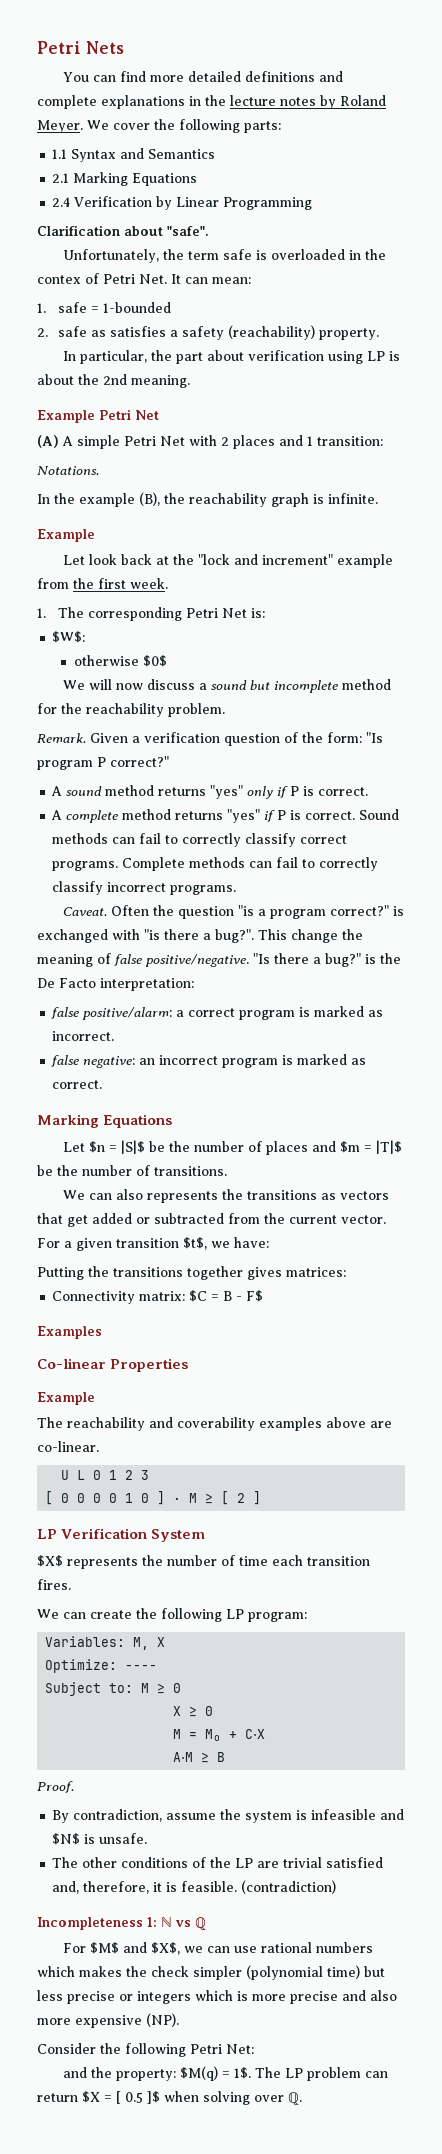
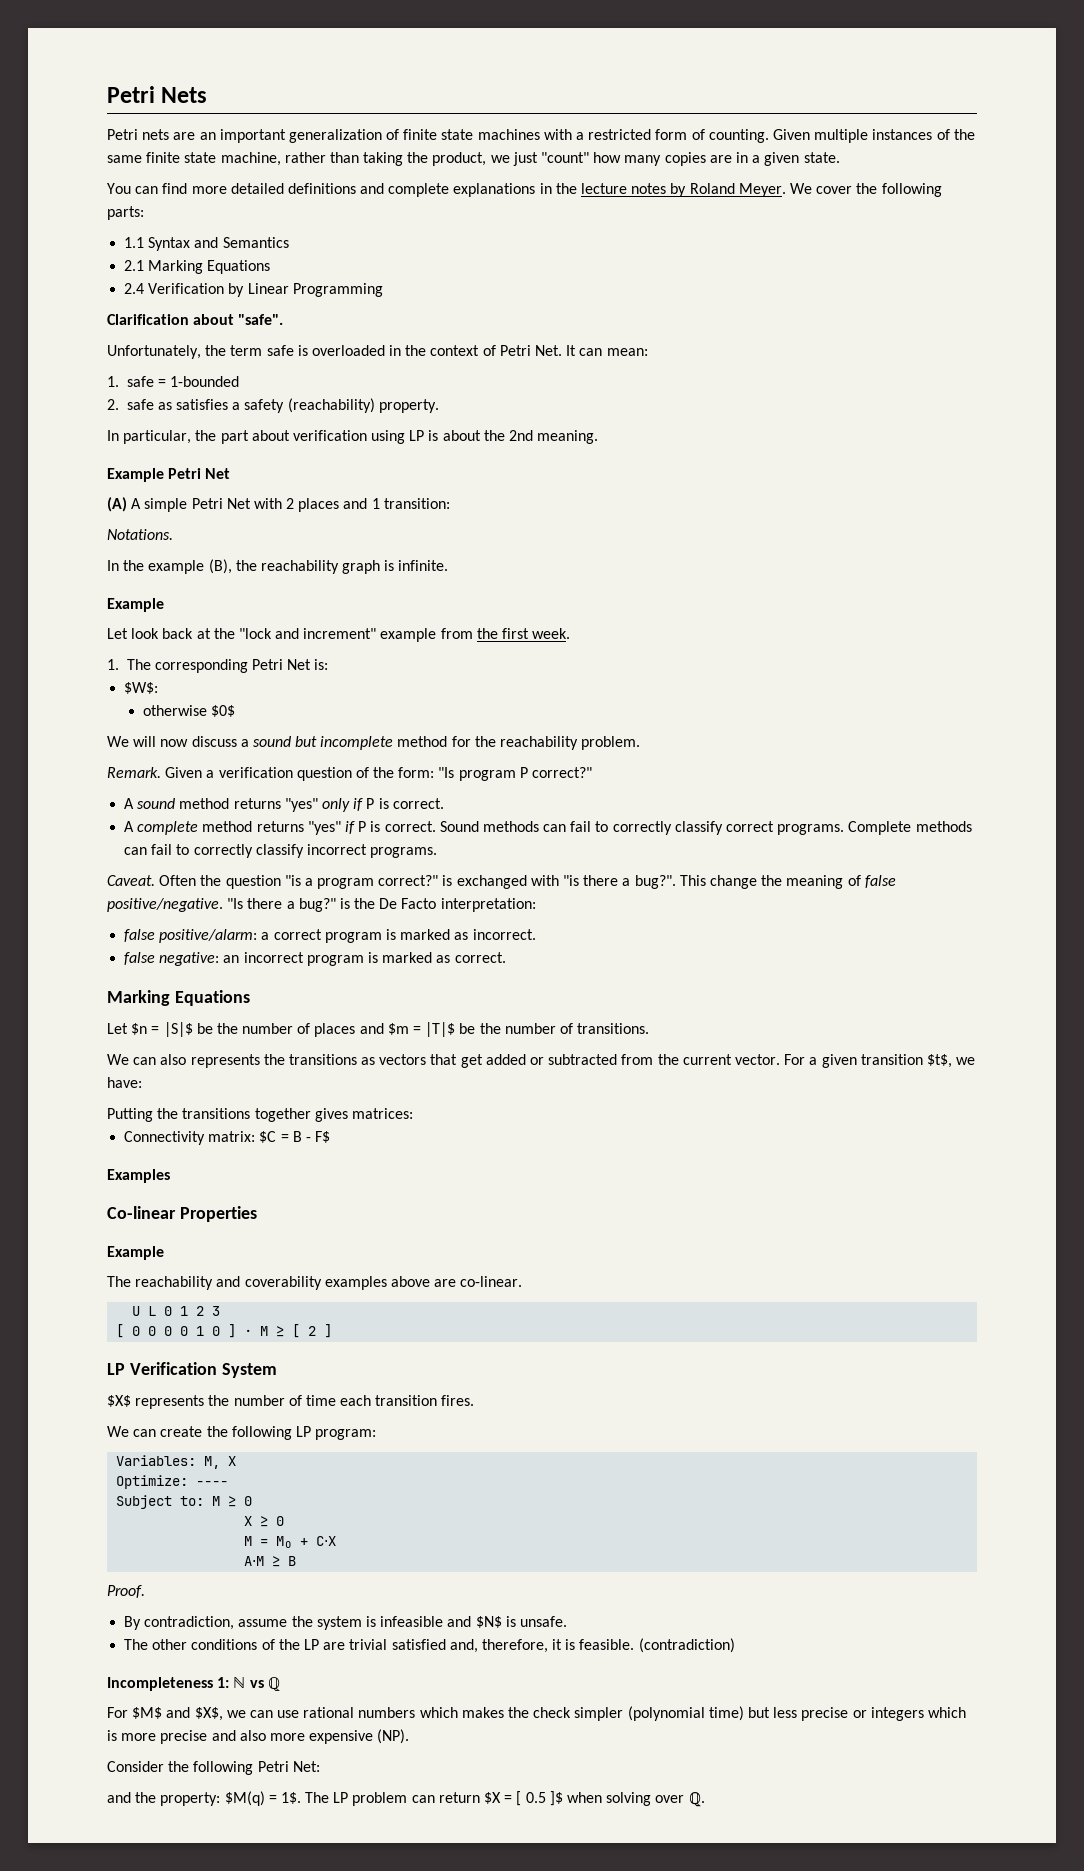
(124, 47) none -> [107,129,975,143] [107,152,840,166] // Petri nets are an important generalization of finite state machines with a restricted form of counting. Given multiple instances of the same finite state machine, rather than taking the product, we just "count" how many copies are in a given state.
[37,275,81,284] contex -> [430,345,480,356] context

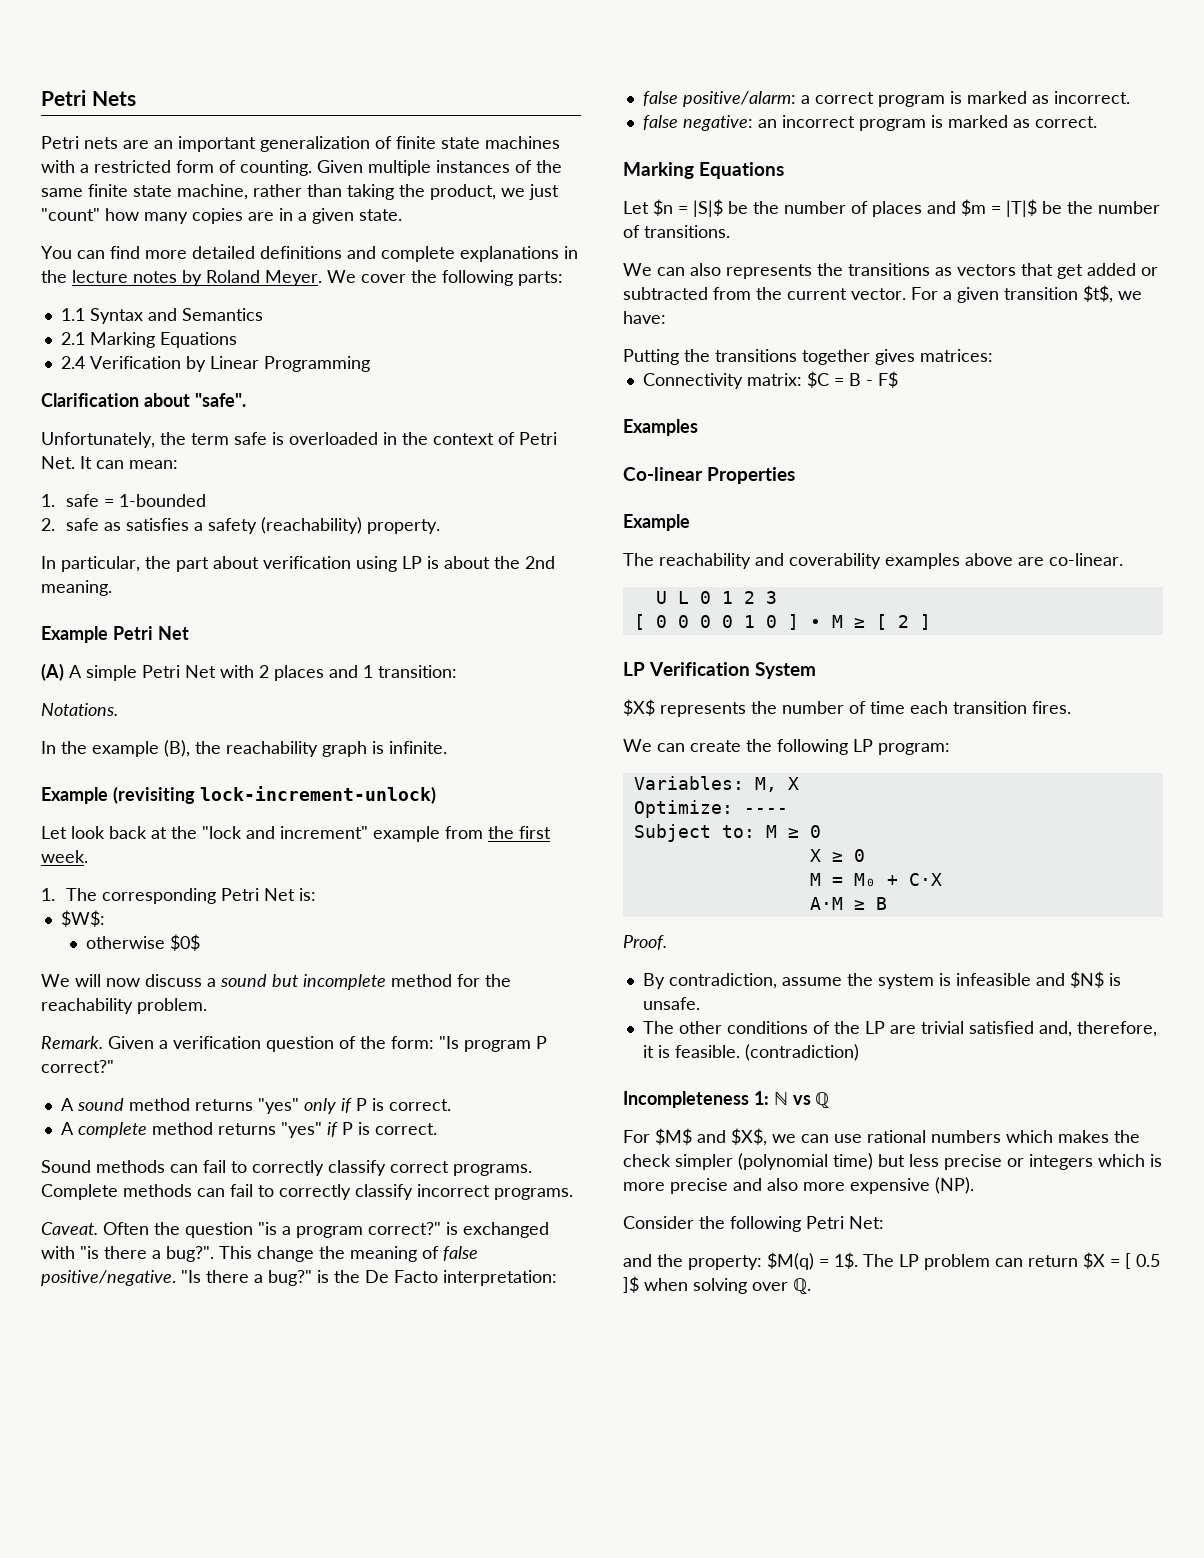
(164, 605) none -> [112,786,436,804] (revisiting lock-increment-unlock)
(436, 826) none -> (437, 1129) //

